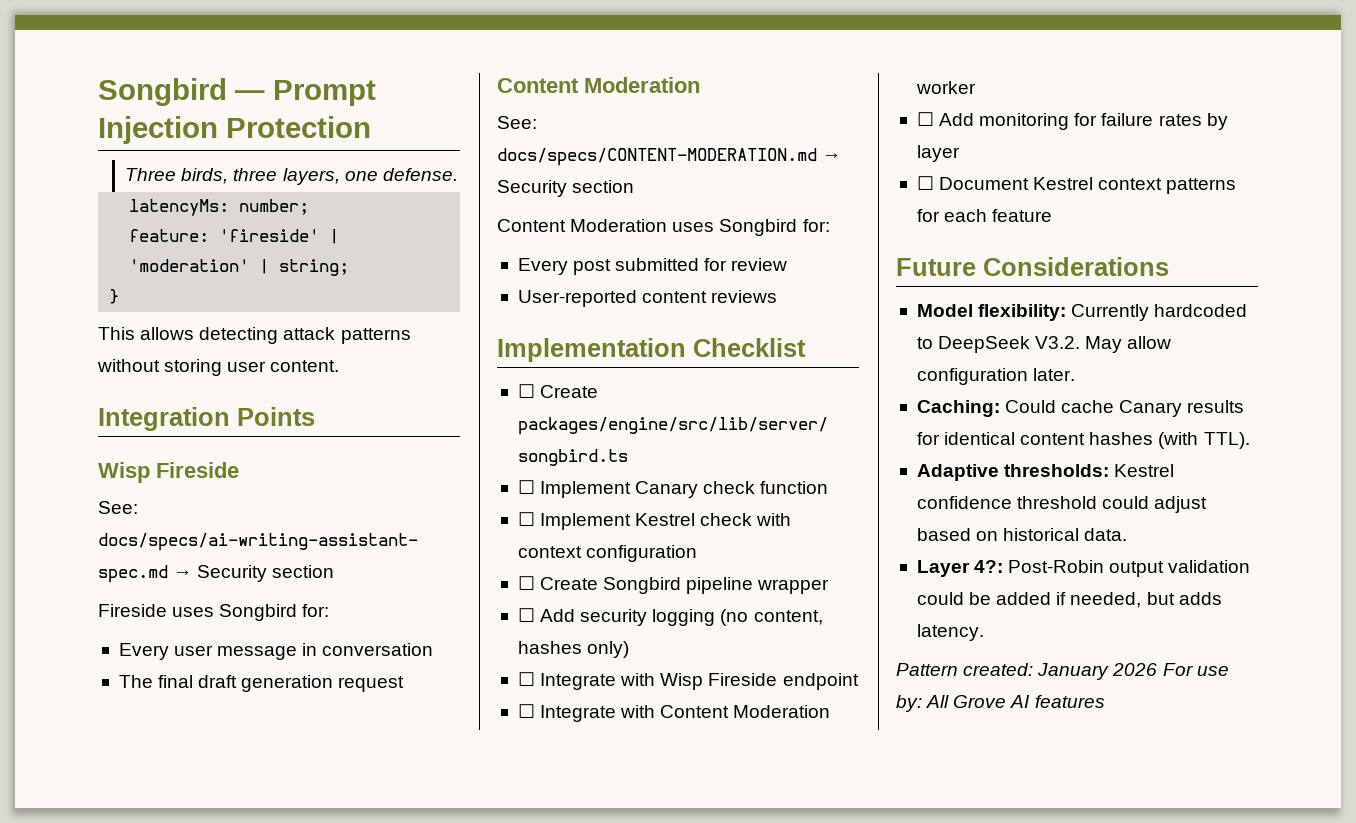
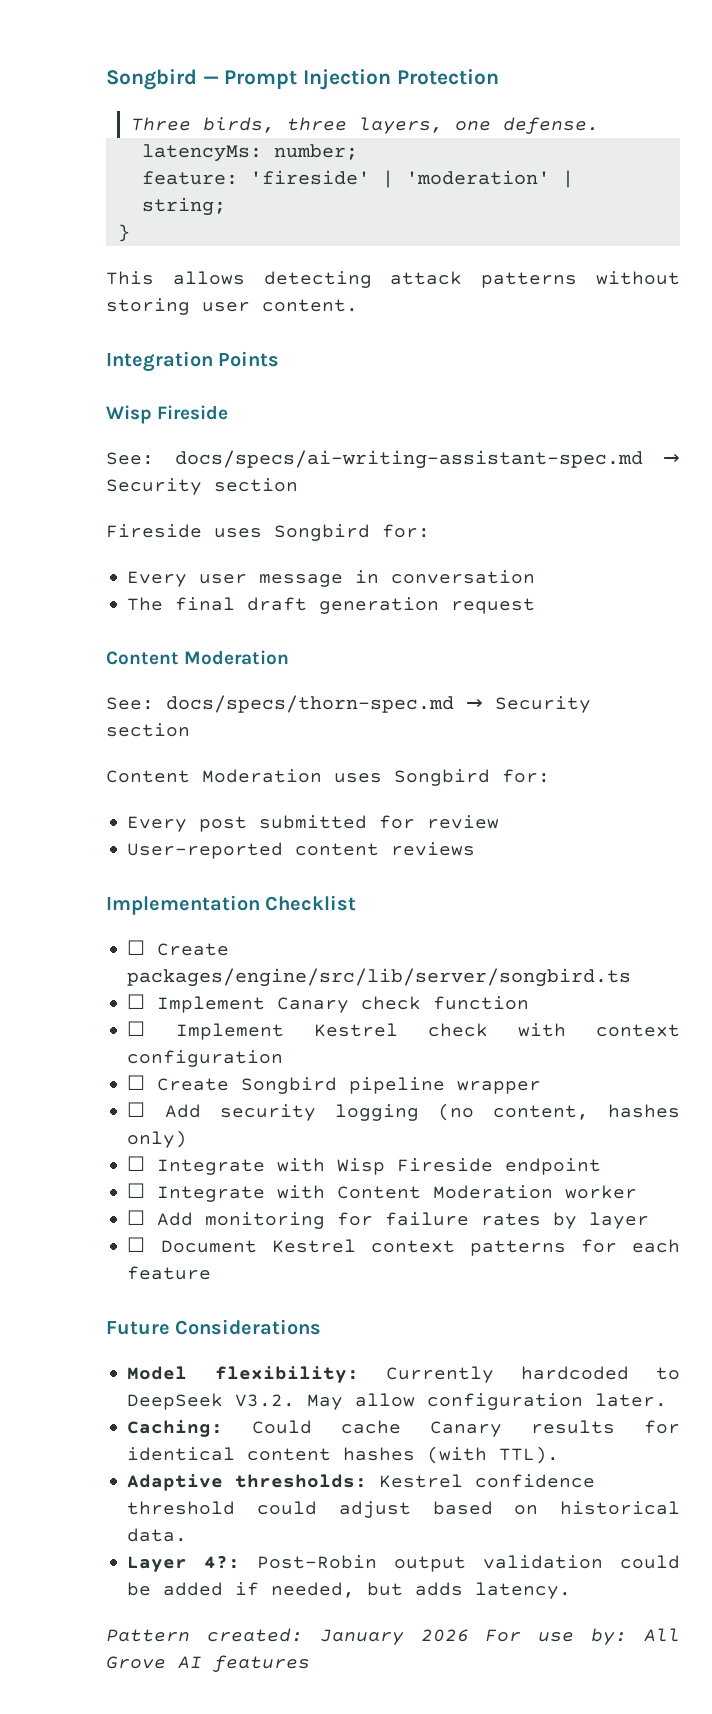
[497,148,817,166] docs/specs/CONTENT-MODERATION.md -> [166,695,454,713] docs/specs/thorn-spec.md

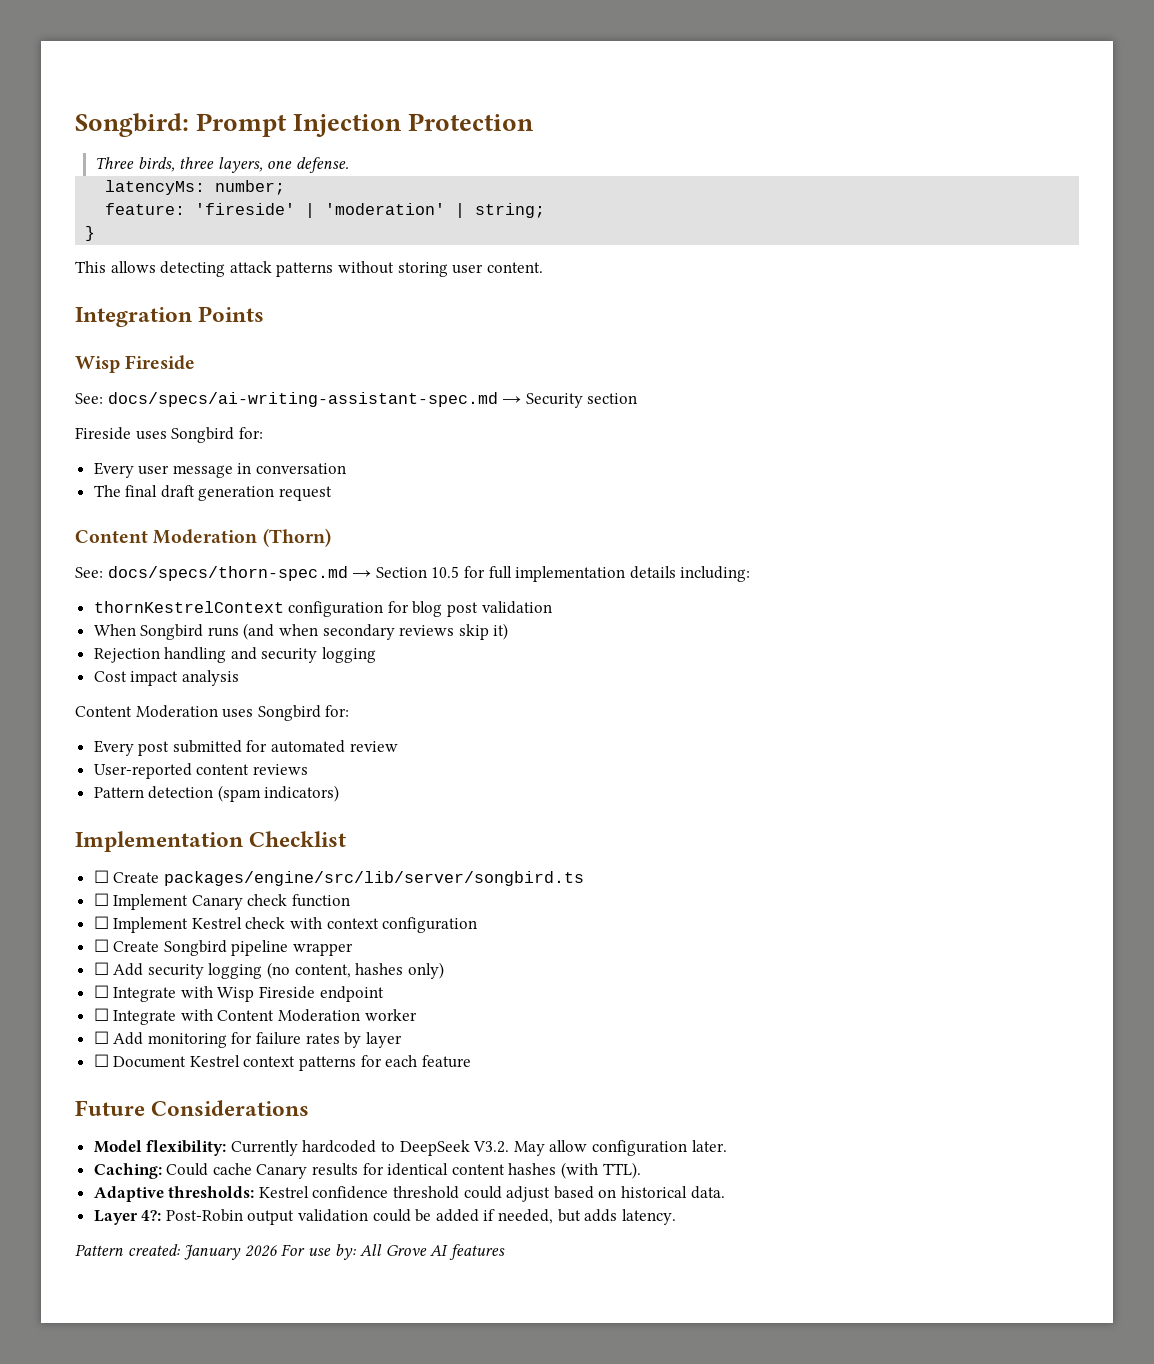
[106,69,219,90] Songbird — -> [75,113,189,137] Songbird:
(290, 657) none -> [262,528,331,547] (Thorn)
[495,696,591,713] [106,723,190,737] Security section -> [375,566,751,582] [93,601,552,617] [93,623,509,640] [93,647,377,663] [93,670,239,686] Section 10.5 for full implementation details including: // thornKestrelContext configuration for blog post validation // When Songbird runs (and when secondary reviews skip it) // Rejection handling and security logging // Cost impact analysis
(416, 822) none -> [271,740,346,753] automated
(476, 849) none -> [93,785,340,802] // Pattern detection (spam indicators)

